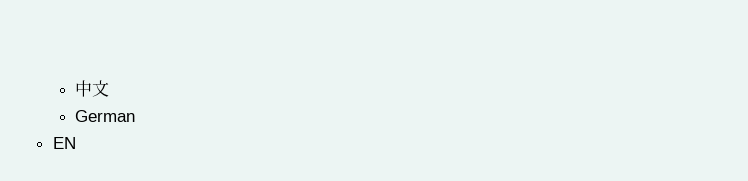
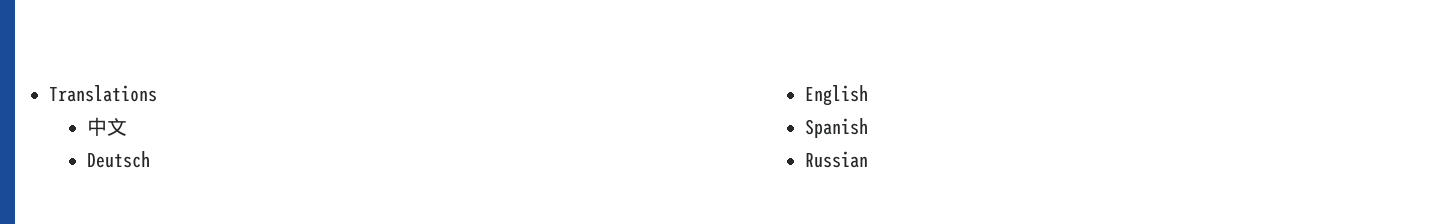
(75, 88) none -> [49,85,157,102] Translations //
[75,110,136,122] [52,137,76,149] German // EN -> [86,151,150,168] [804,85,868,106] [804,118,868,138] [804,151,868,168] Deutsch // English // Spanish // Russian

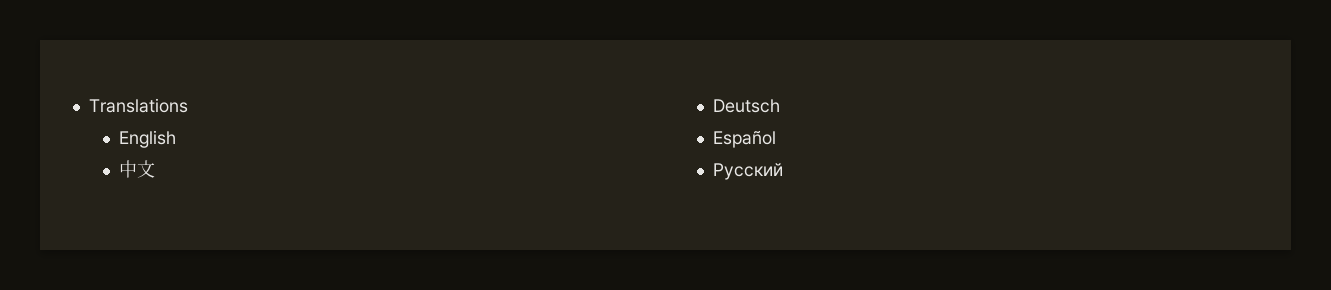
(157, 93) none -> [119,130,177,148] // English
[804,85,868,106] [804,118,868,138] [804,151,868,168] English // Spanish // Russian -> [713,130,777,148] [713,163,784,180] Español // Русский

